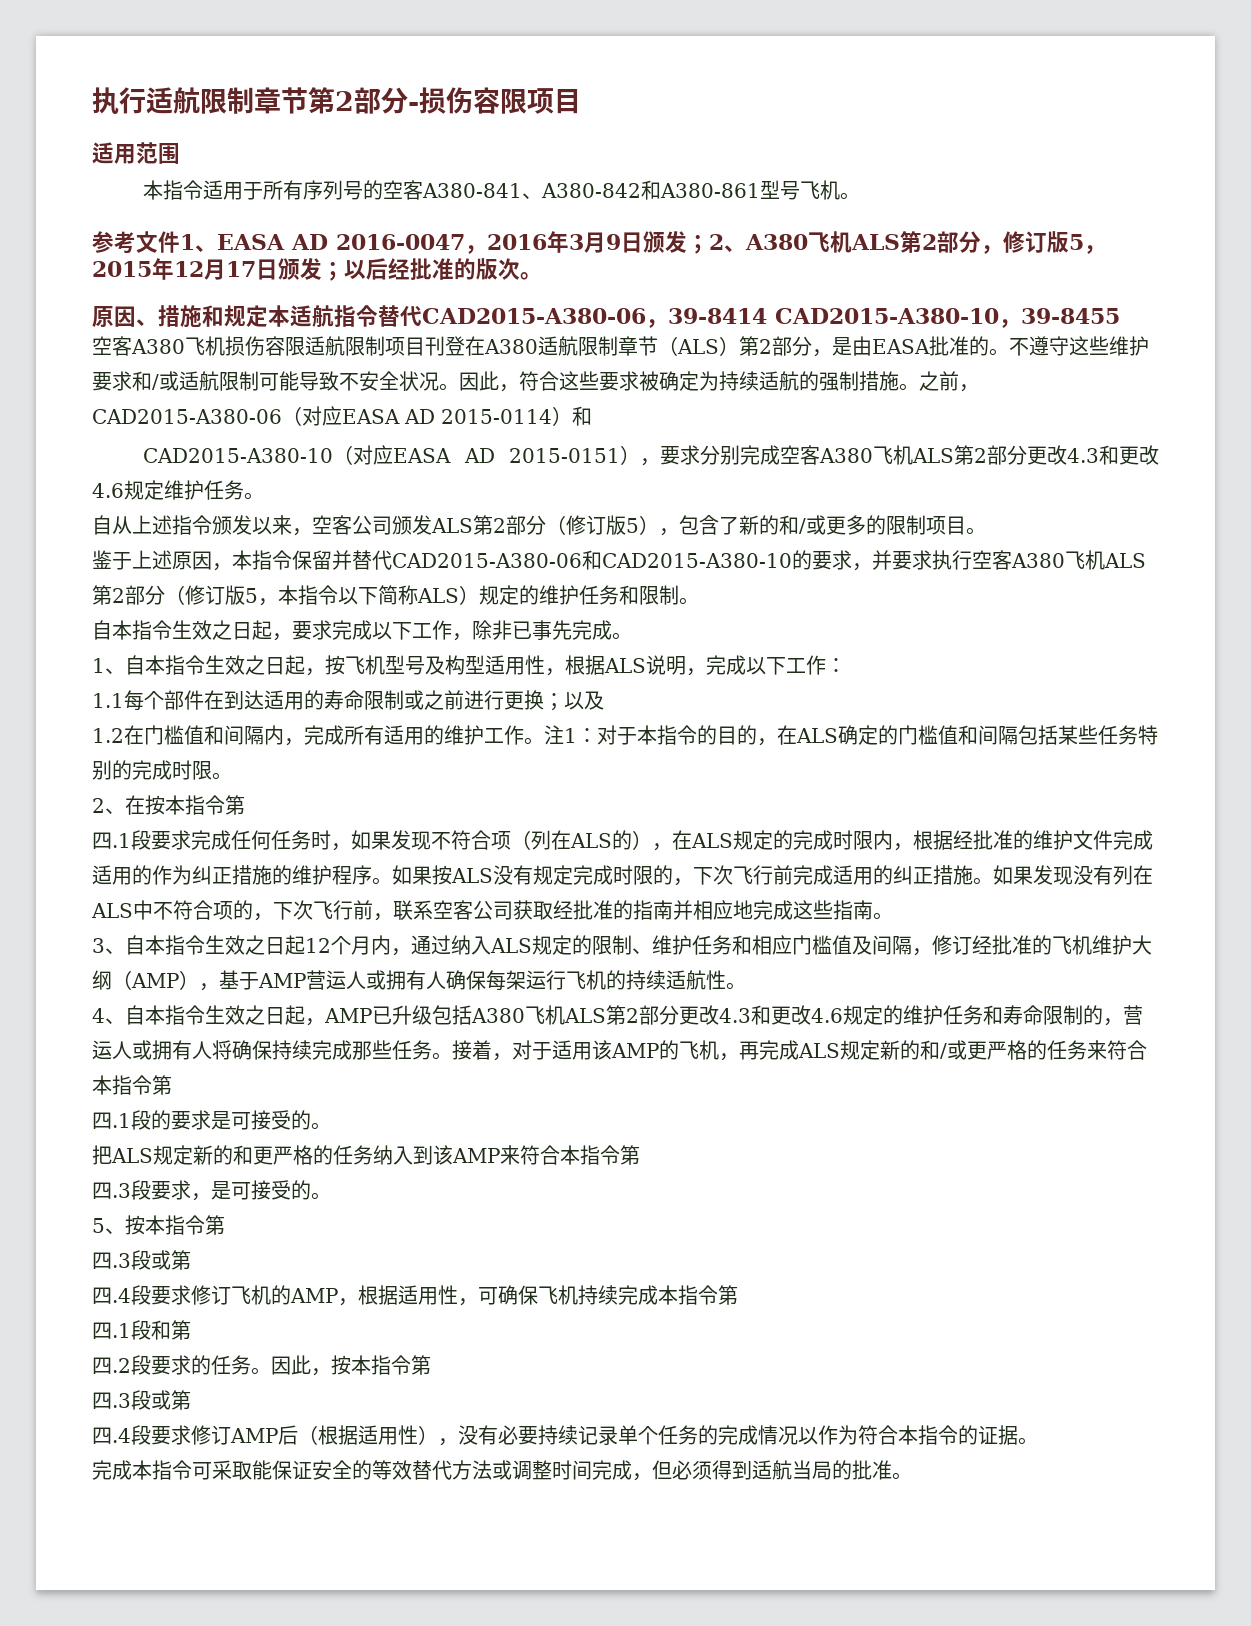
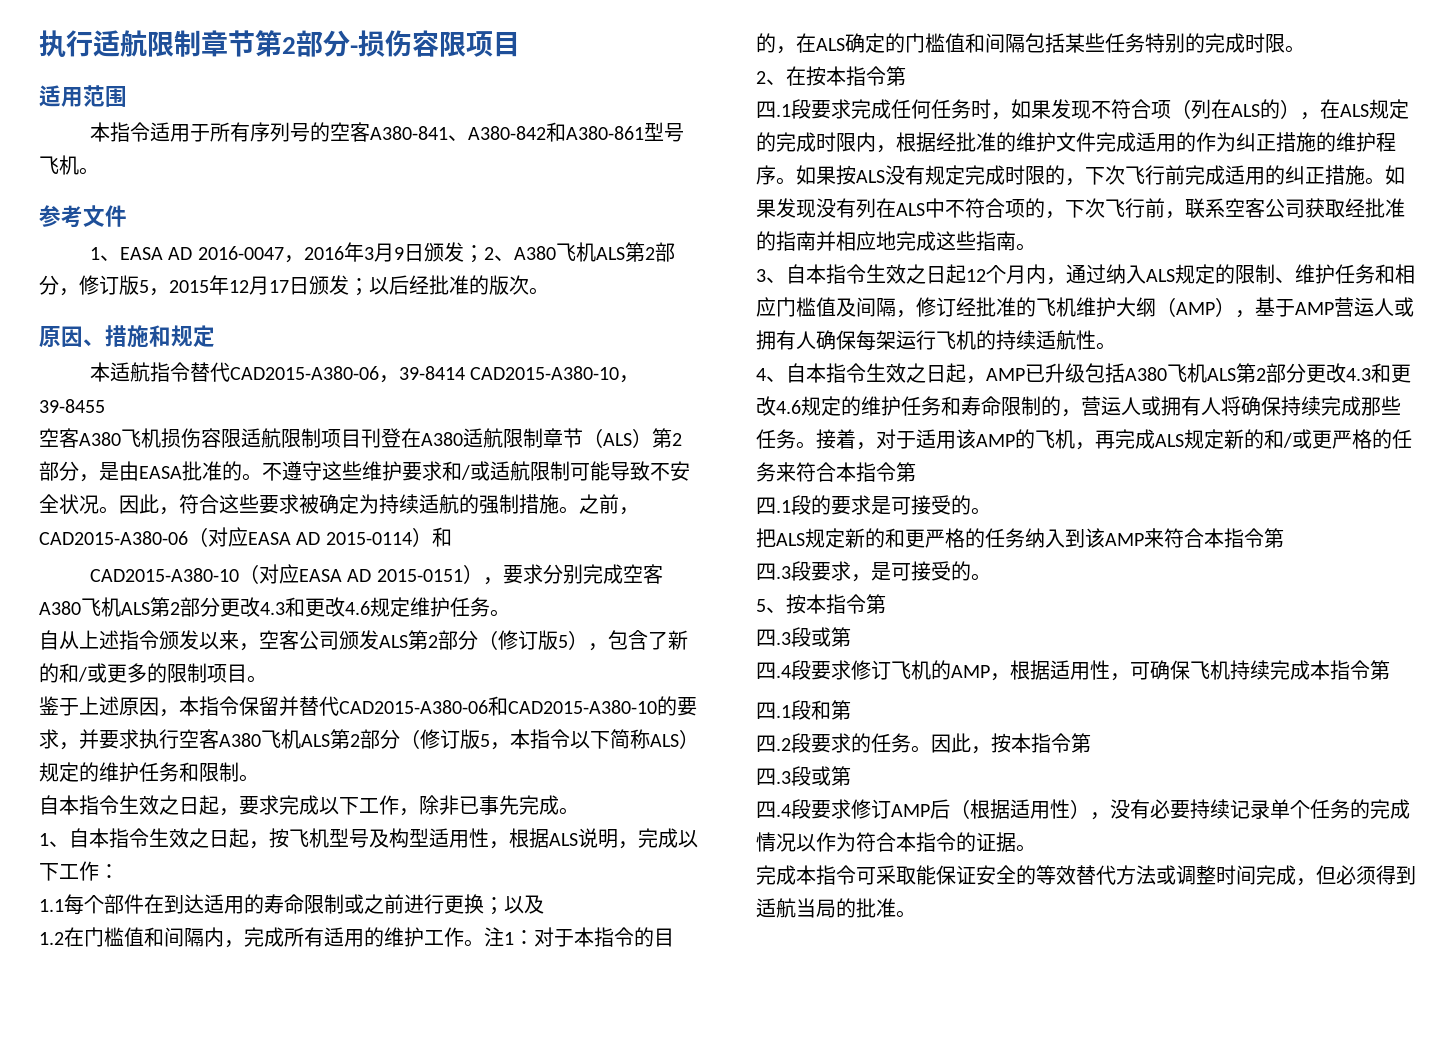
(180, 242) none -> (127, 216) //
(268, 316) none -> (215, 336) //

